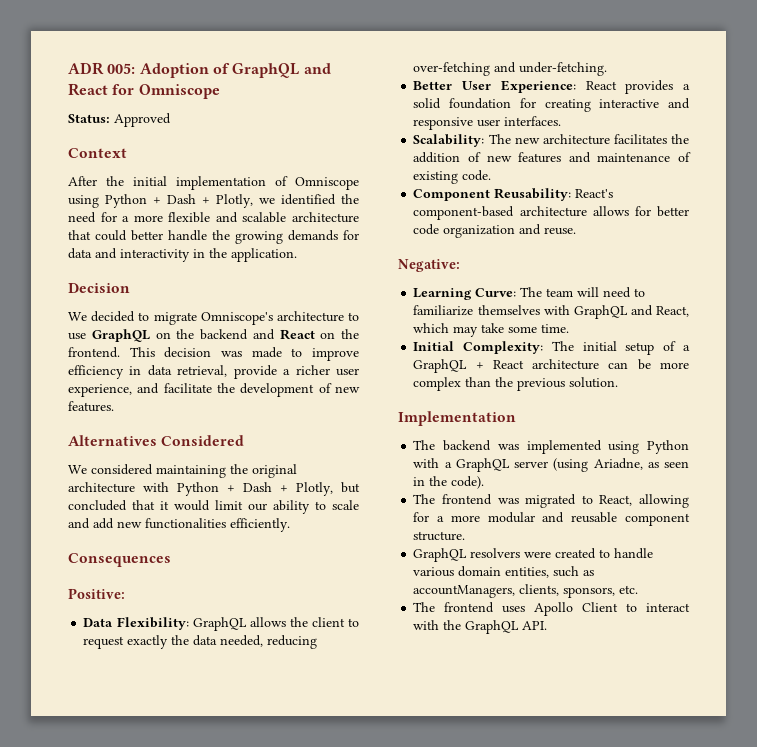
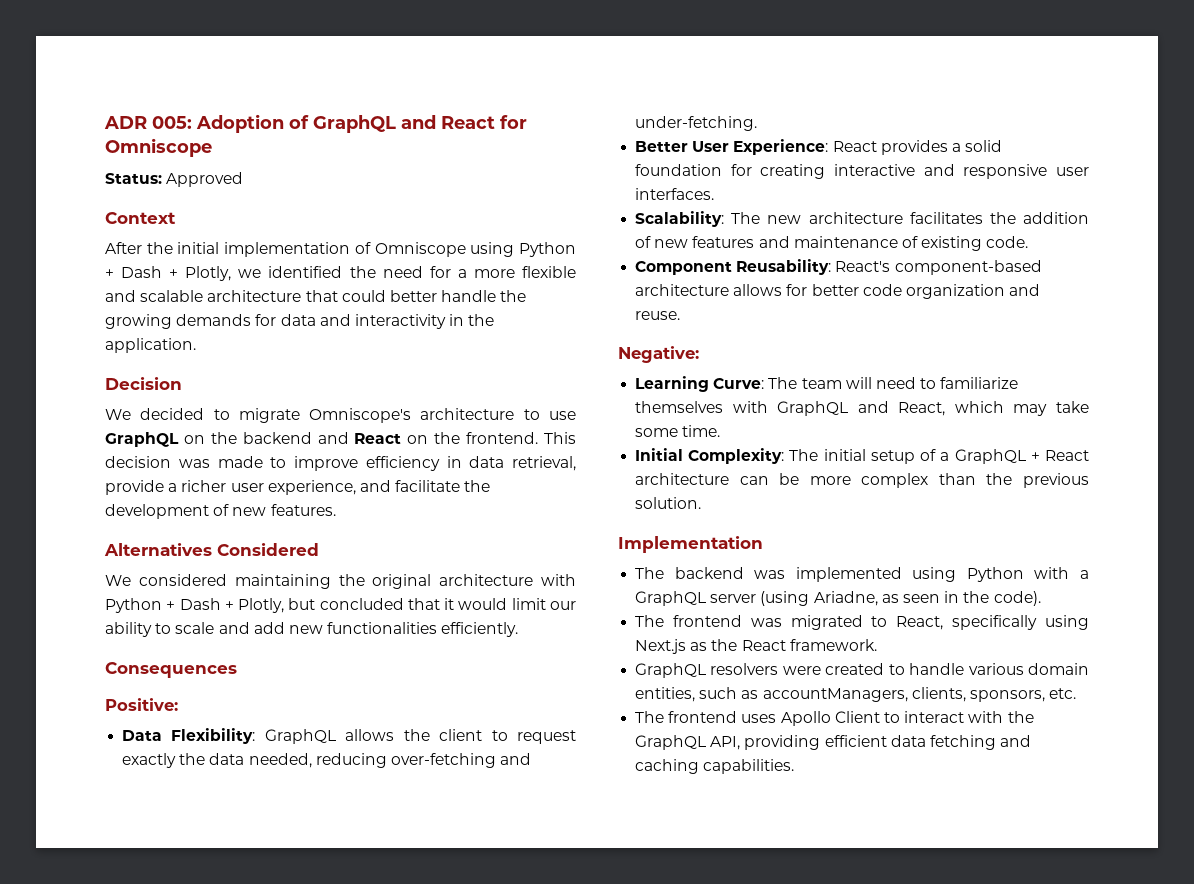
[639,494,689,508] [413,512,690,526] [413,531,466,541] allowing for a more modular and reusable component structure. -> [952,615,1089,630] [635,639,877,654] specifically using Next.js as the React framework.
[522,621,548,630] API. -> [710,735,1032,750] [635,759,795,774] API, providing efficient data fetching and caching capabilities.

